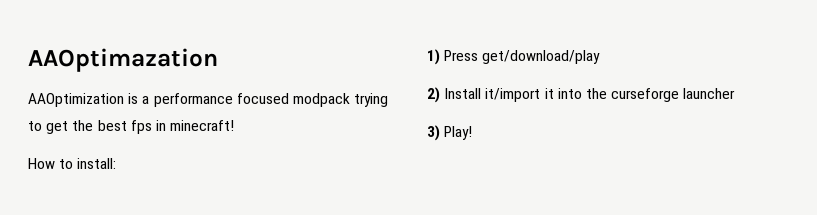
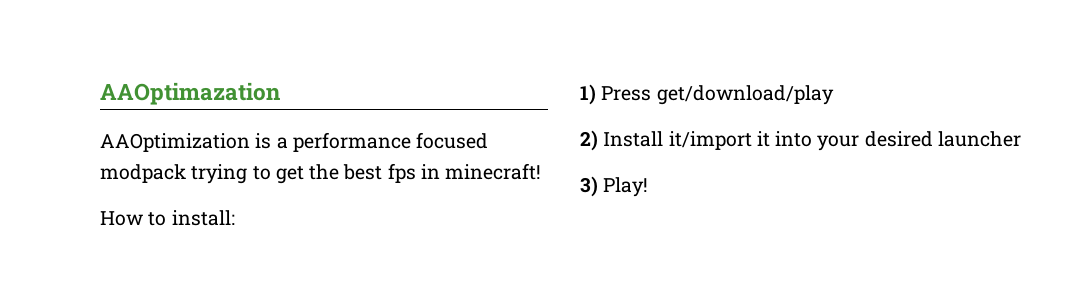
[585,88,680,102] the curseforge -> [817,131,933,151] your desired

